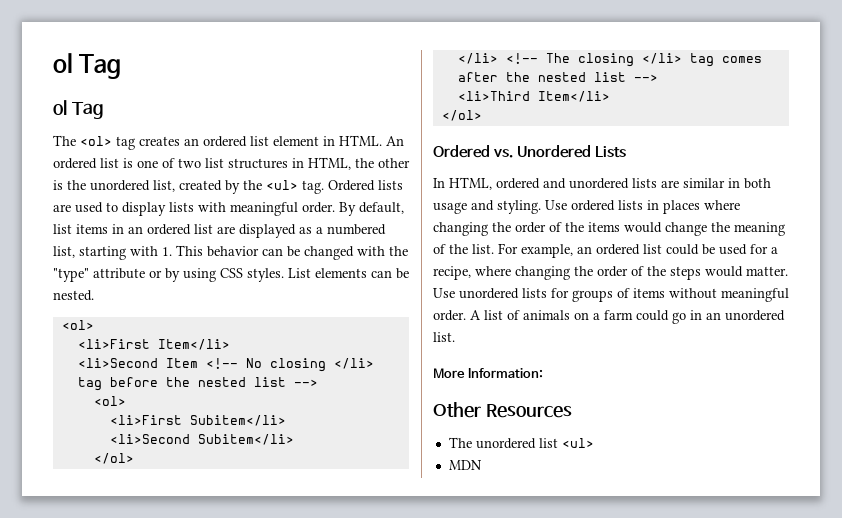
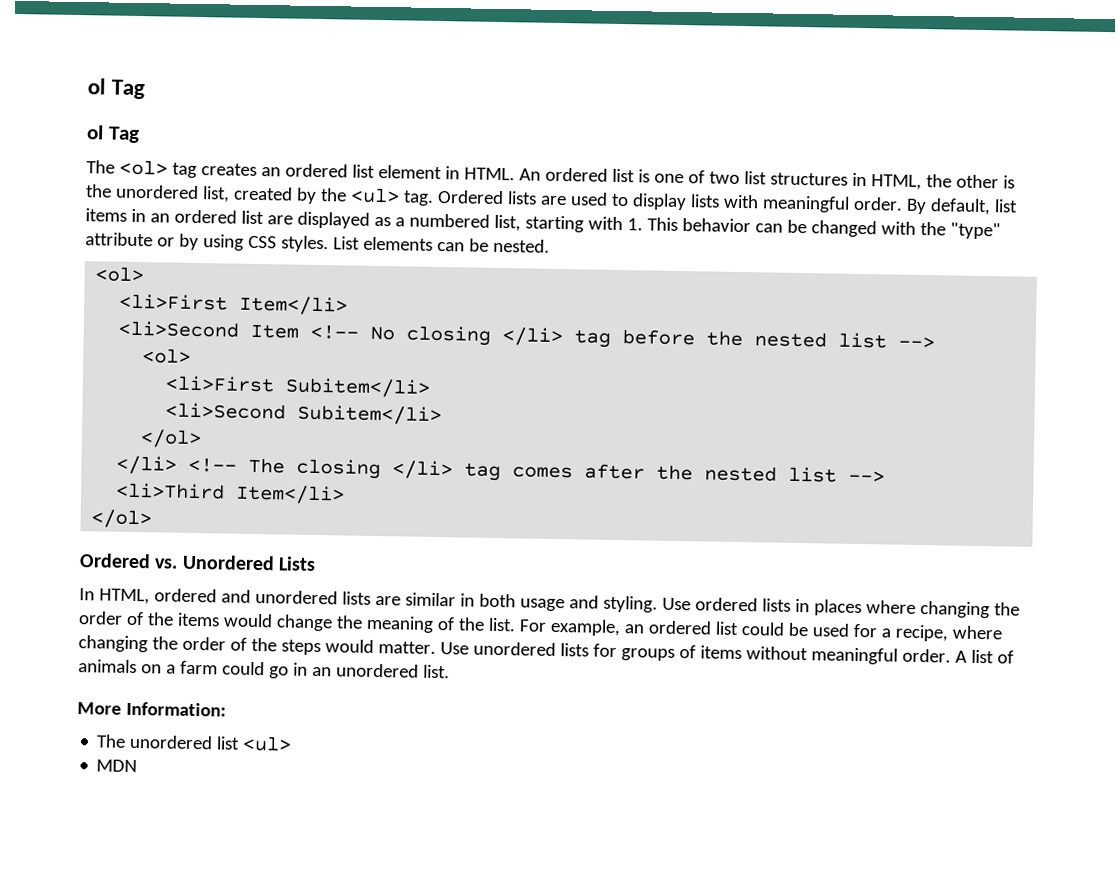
[433,402,572,418] // Other Resources -> (226, 709) none

